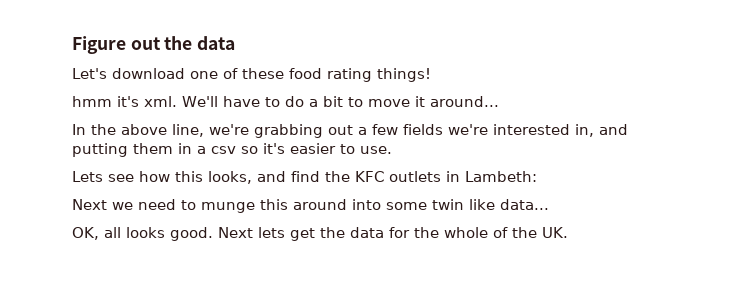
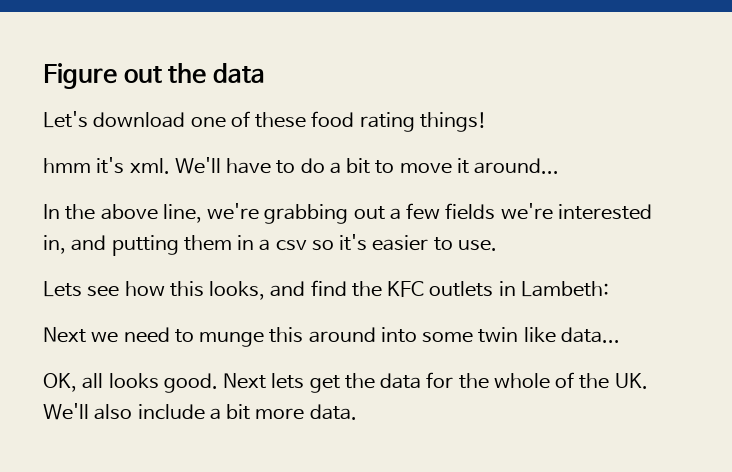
(568, 232) none -> [43,403,357,420] We'll also include a bit more data.

